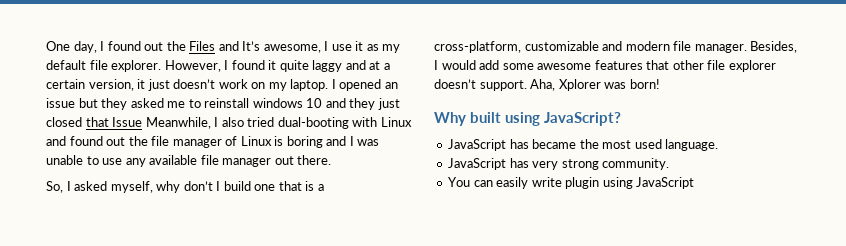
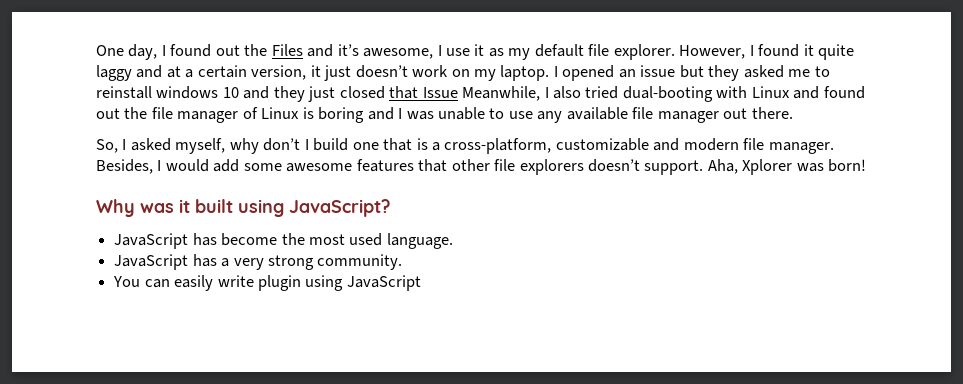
[242,41,261,51] It’s -> [337,44,359,56] it’s
[728,60,776,72] explorer -> [519,159,584,175] explorers
(466, 119) none -> [140,199,190,213] was it
[532,139,577,149] became -> [221,233,278,246] become
(529, 163) none -> [221,258,230,267] a

